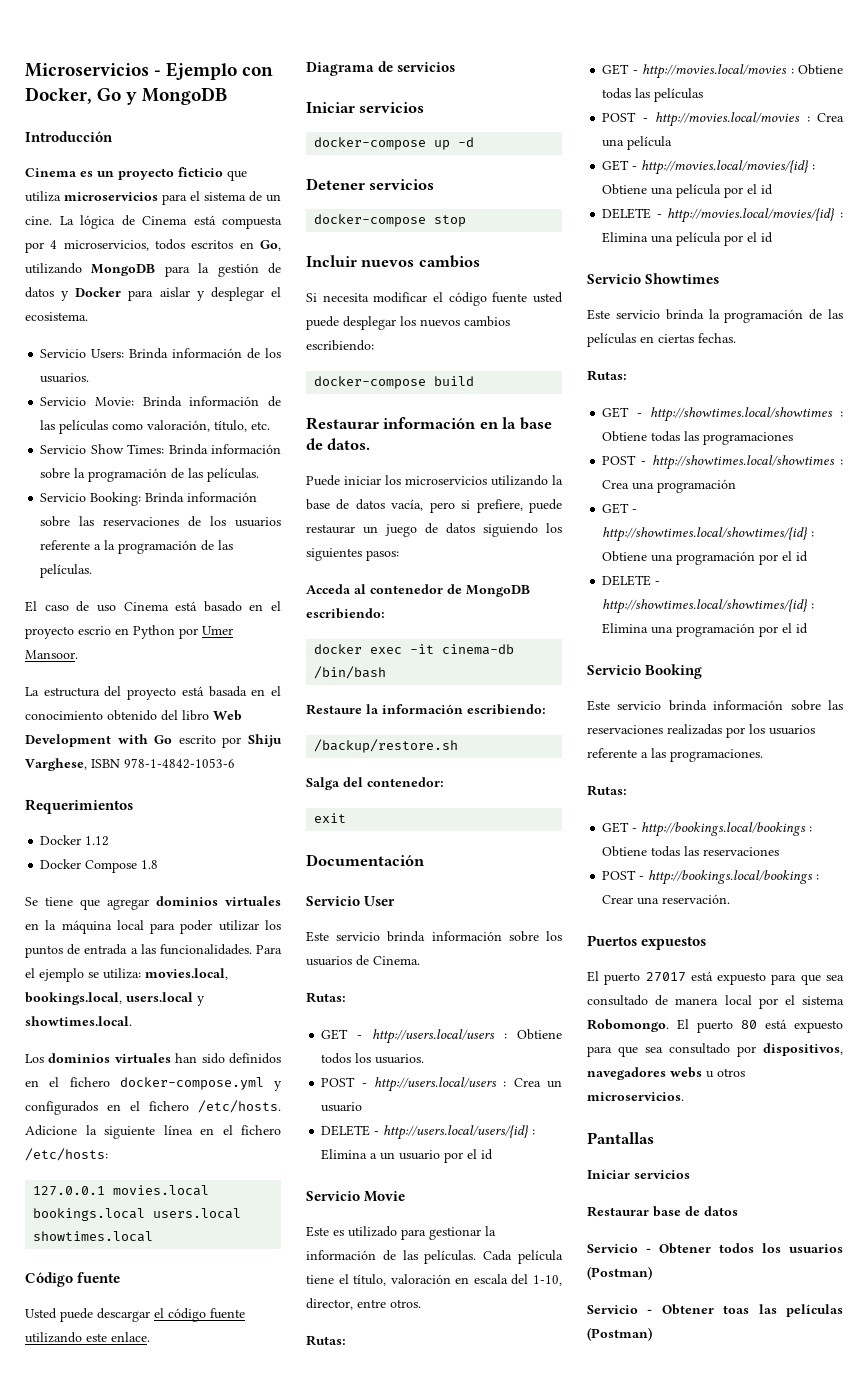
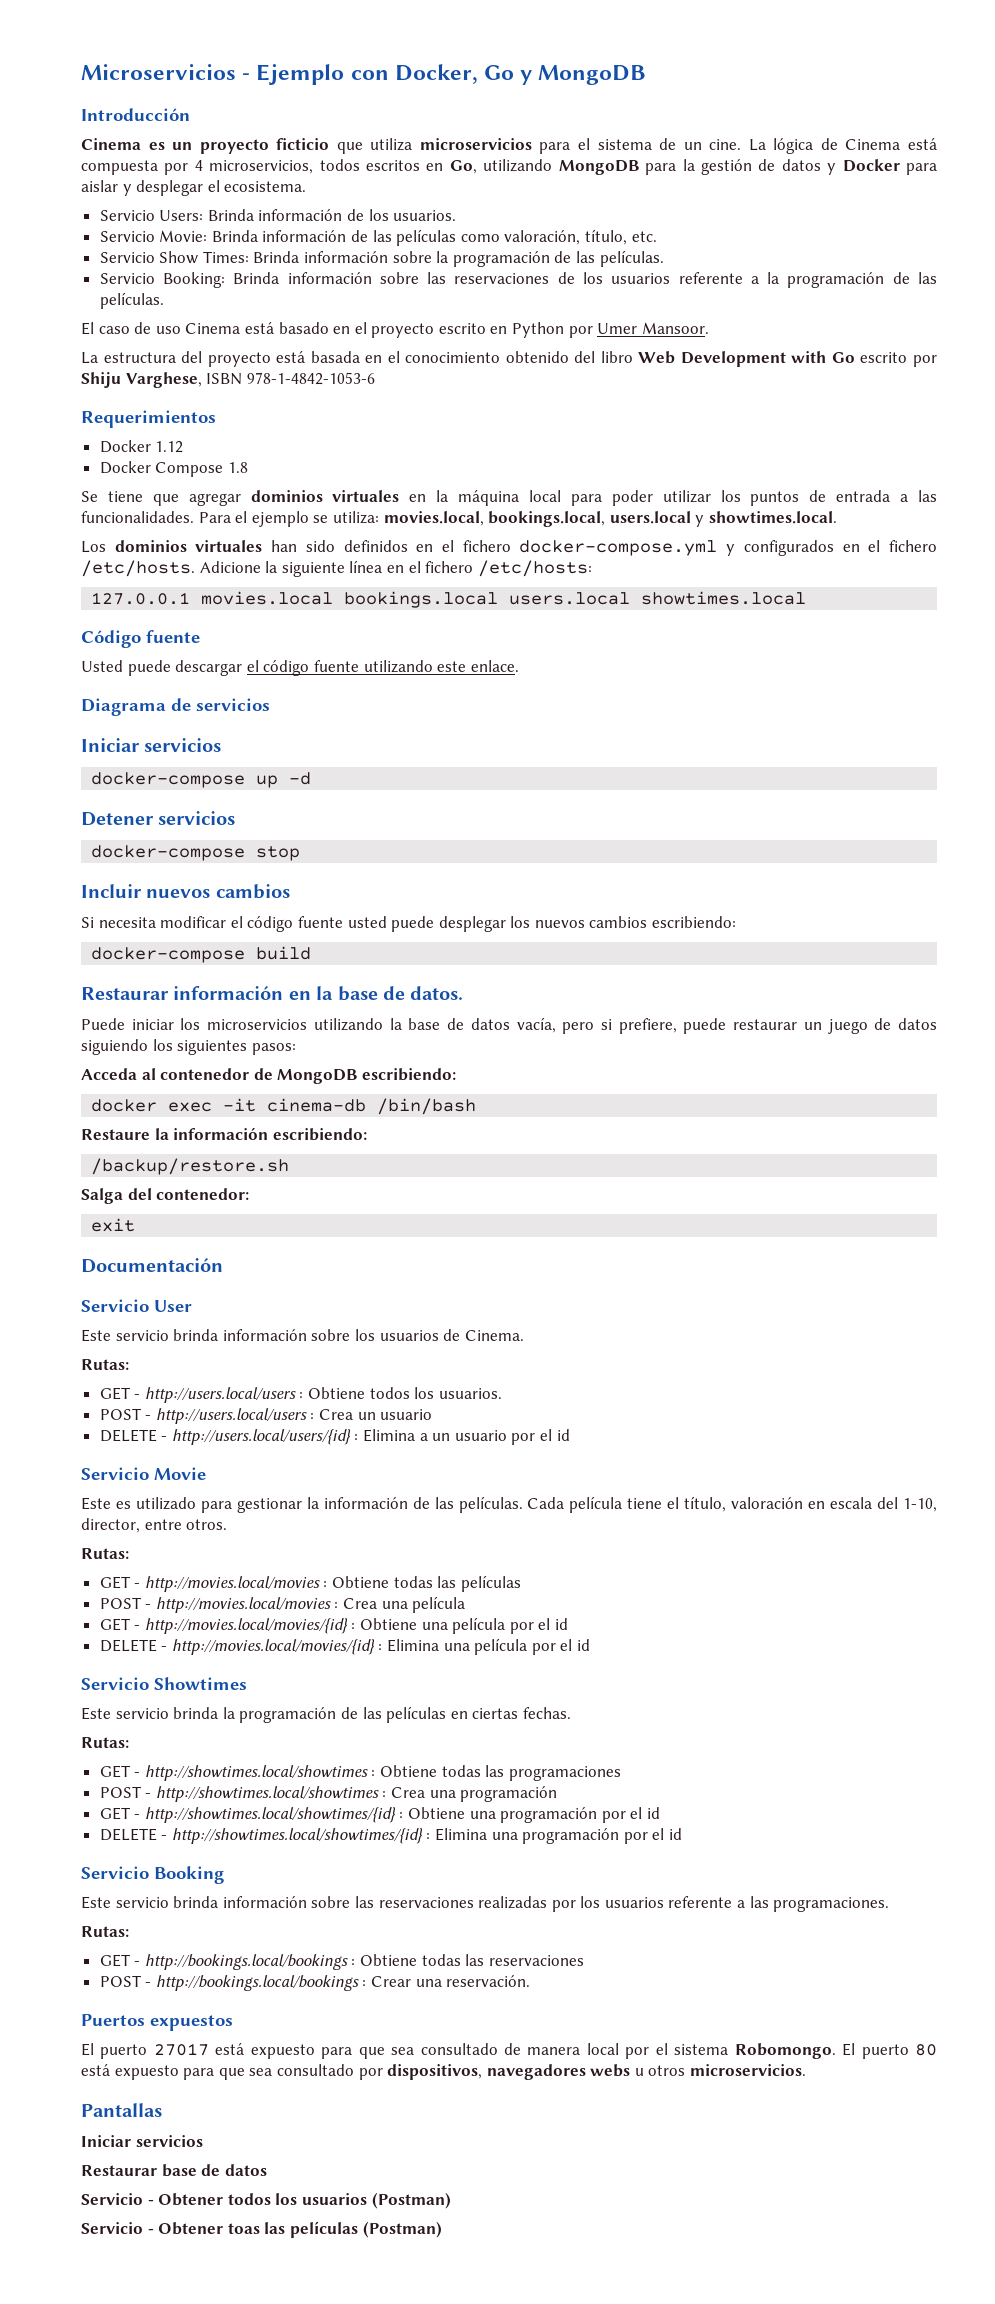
[78,626,111,635] escrio -> [438,323,486,334] escrito

